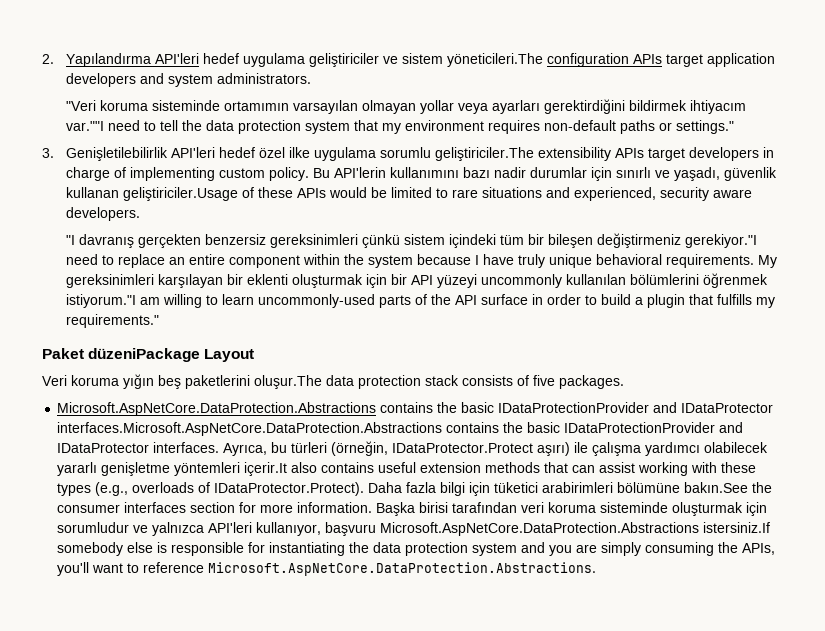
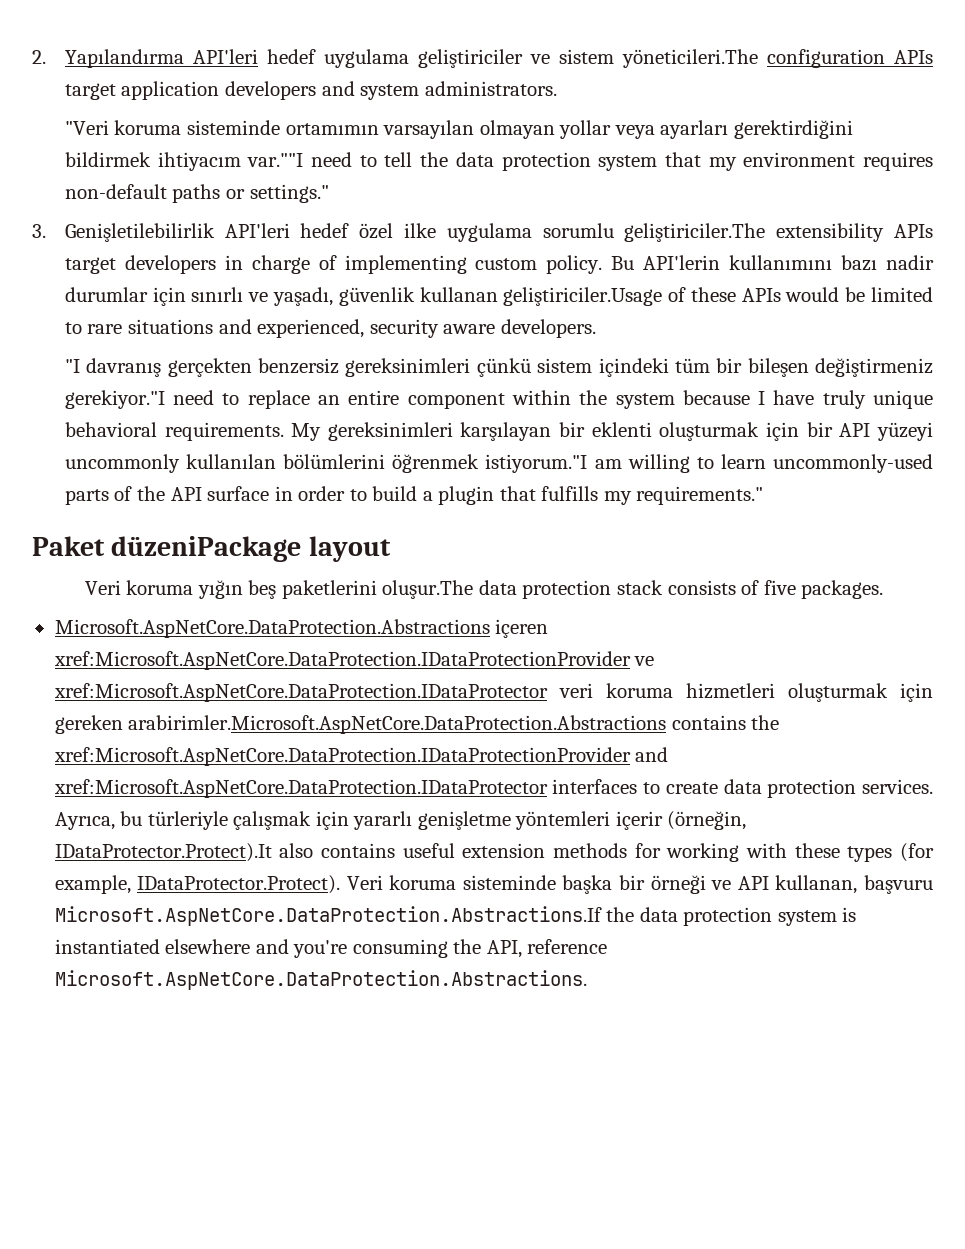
[204,349,255,362] Layout -> [308,536,391,562] layout
[380,402,774,413] [57,422,744,436] [57,441,769,456] [57,462,288,476] contains the basic IDataProtectionProvider and IDataProtector interfaces.Microsoft.AspNetCore.DataProtection.Abstractions contains the basic IDataProtectionProvider and IDataProtector interfaces. Ayrıca, bu türleri (örneğin, IDataProtector.Protect aşırı) ile çalışma yardımcı olabilecek yararlı genişletme yöntemleri içerir.It -> [495,619,549,638] [53,651,655,670] [53,683,934,702] [54,715,780,734] [53,747,669,766] [53,779,933,798] [54,811,747,830] [54,843,272,862] içeren xref:Microsoft.AspNetCore.DataProtection.IDataProtectionProvider ve xref:Microsoft.AspNetCore.DataProtection.IDataProtector veri koruma hizmetleri oluşturmak için gereken arabirimler.Microsoft.AspNetCore.DataProtection.Abstractions contains the xref:Microsoft.AspNetCore.DataProtection.IDataProtectionProvider and xref:Microsoft.AspNetCore.DataProtection.IDataProtector interfaces to create data protection services. Ayrıca, bu türleriyle çalışmak için yararlı genişletme yöntemleri içerir (örneğin, IDataProtector.Protect).It
[544,462,636,473] that can assist -> [634,843,661,858] for
[95,482,773,496] [57,502,768,516] [57,522,771,536] [57,542,776,556] [57,562,140,576] (e.g., overloads of IDataProtector.Protect). Daha fazla bilgi için tüketici arabirimleri bölümüne bakın.See the consumer interfaces section for more information. Başka birisi tarafından veri koruma sisteminde oluşturmak için sorumludur ve yalnızca API'leri kullanıyor, başvuru Microsoft.AspNetCore.DataProtection.Abstractions istersiniz.If somebody else is responsible for instantiating the data protection system and you are simply consuming the APIs, you'll want to -> [899,843,934,862] [54,875,934,894] [54,906,857,926] [54,939,522,958] (for example, IDataProtector.Protect). Veri koruma sisteminde başka bir örneği ve API kullanan, başvuru Microsoft.AspNetCore.DataProtection.Abstractions.If the data protection system is instantiated elsewhere and you're consuming the API,

